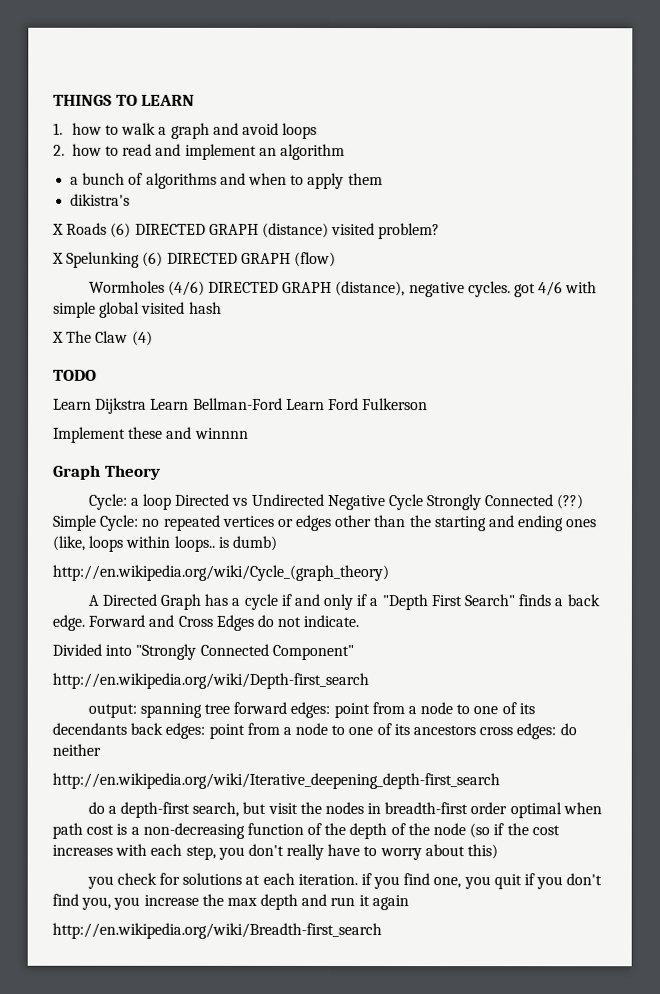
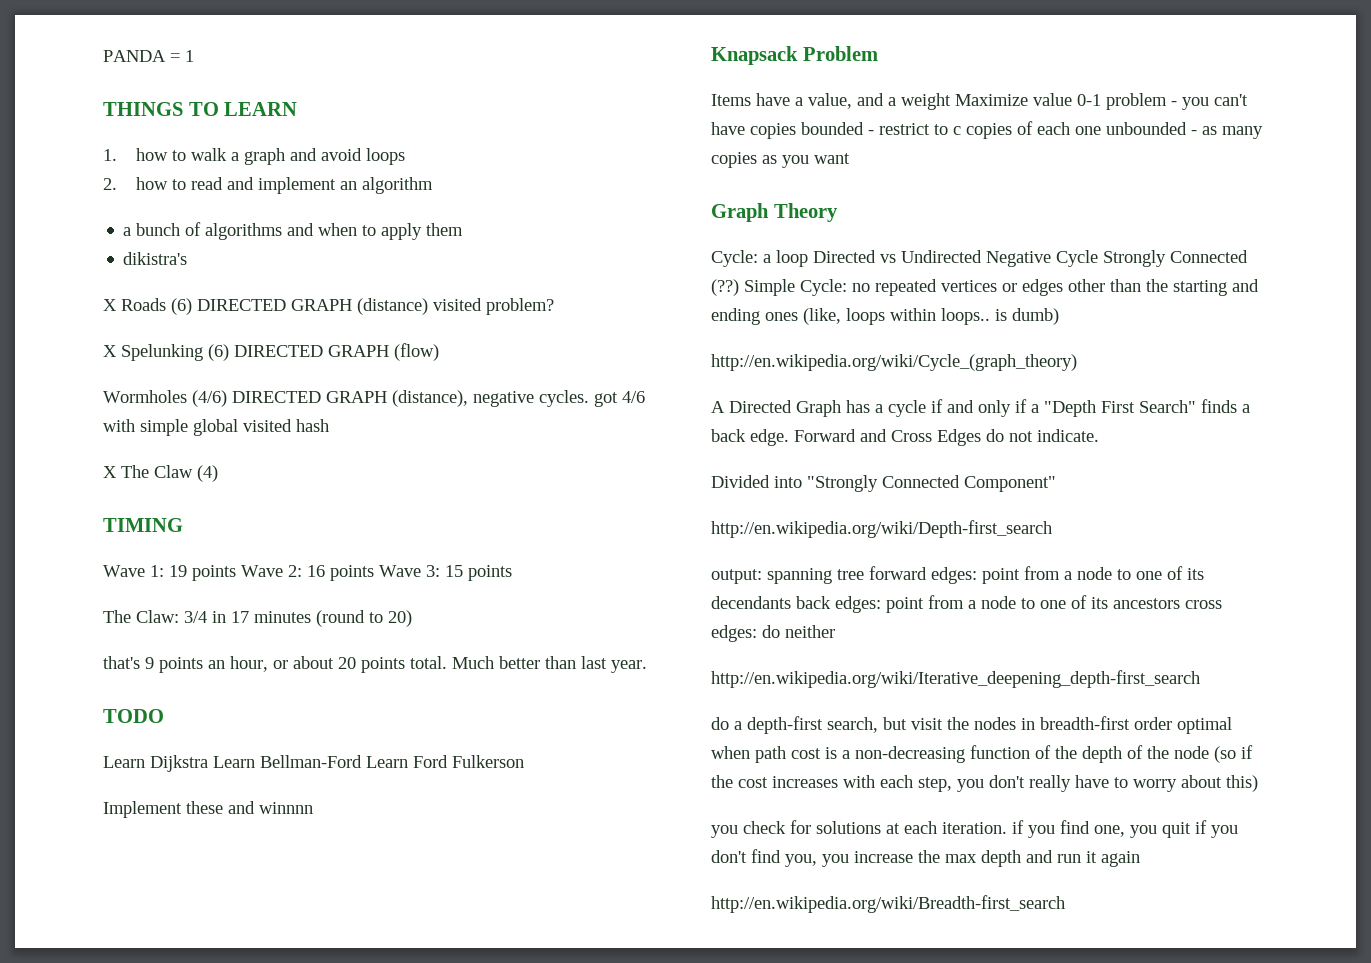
(53, 100) none -> [103,50,194,62] PANDA = 1 //
(153, 338) none -> [103,518,183,532] [103,565,512,581] [103,610,412,627] [103,656,647,673] // TIMING // Wave 1: 19 points Wave 2: 16 points Wave 3: 15 points // The Claw: 3/4 in 17 minutes (round to 20) // that's 9 points an hour, or about 20 points total. Much better than last year.
(249, 433) none -> [711,46,878,65] [711,93,1248,110] [711,121,1263,139] [711,152,850,168] // Knapsack Problem // Items have a value, and a weight Maximize value 0-1 problem - you can't have copies bounded - restrict to c copies of each one unbounded - as many copies as you want

